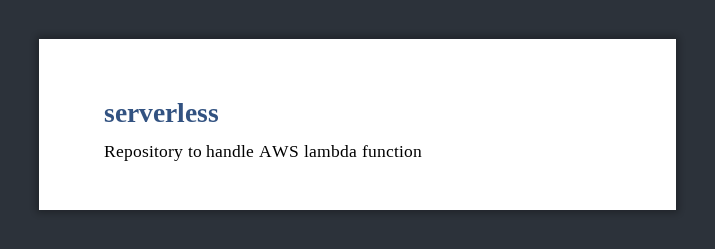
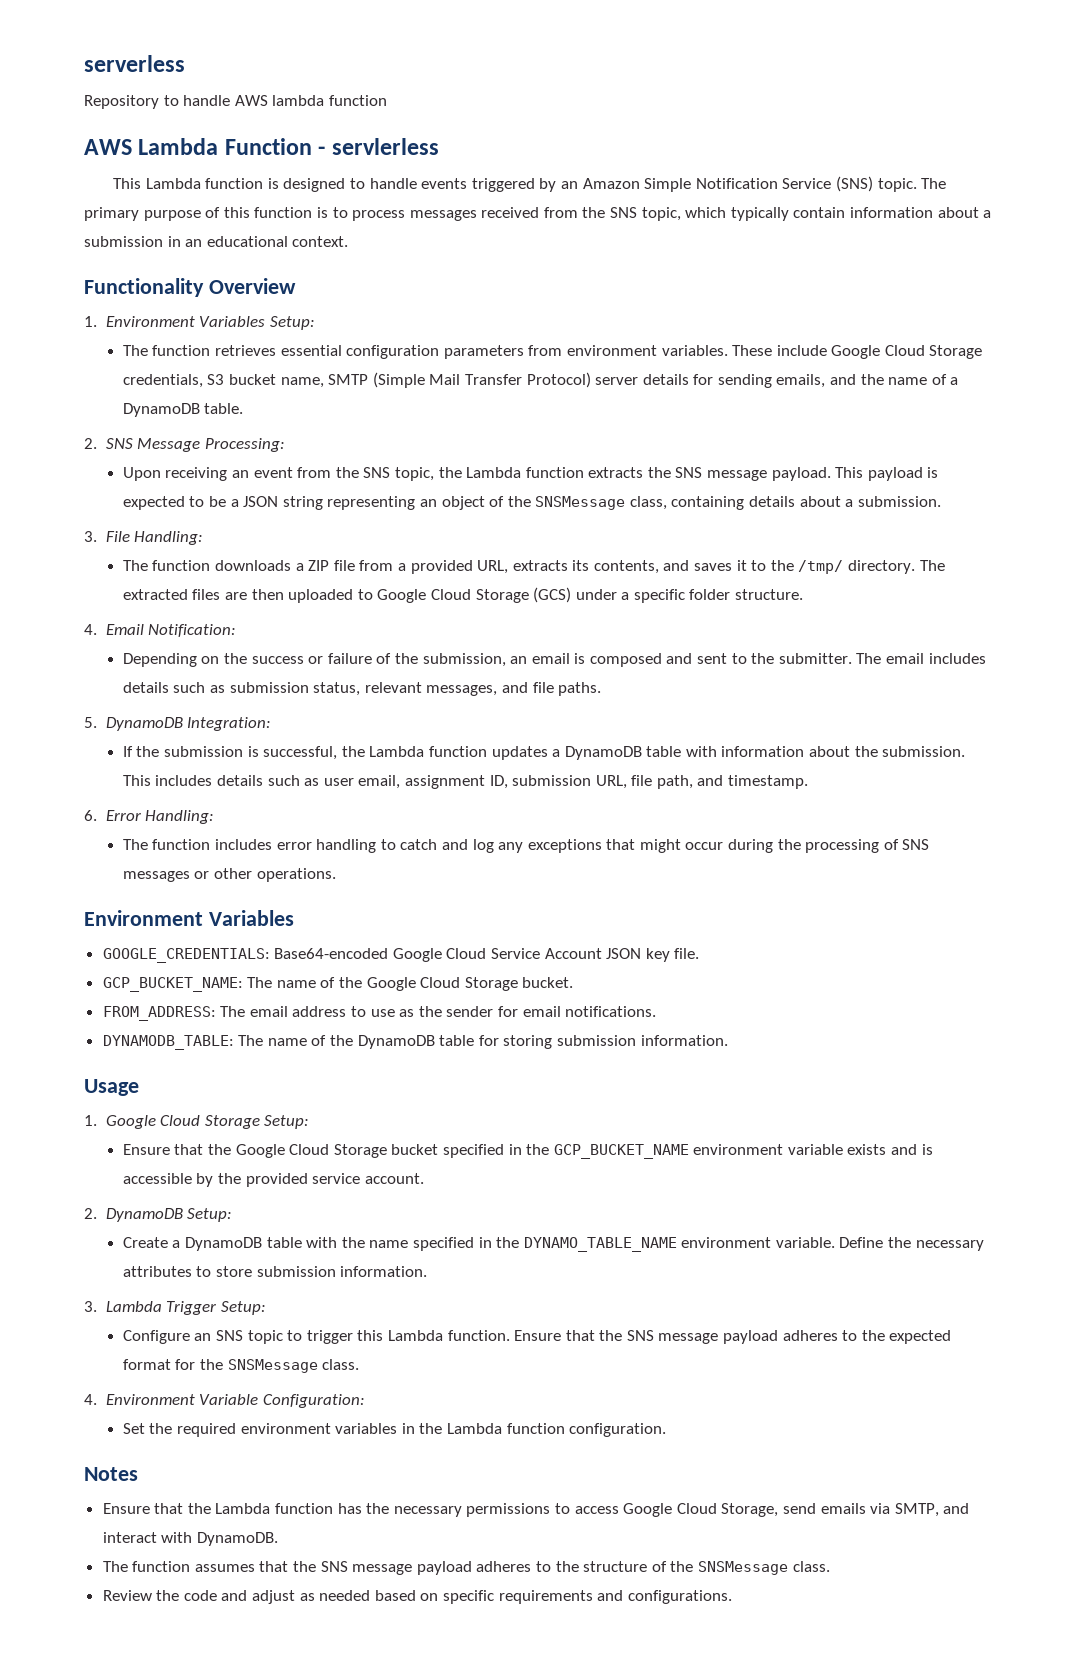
(422, 151) none -> [84,138,439,155] [113,176,947,192] [84,207,992,221] [84,236,349,247] [84,278,296,297] [84,316,315,330] [122,345,983,359] [122,372,959,388] [122,403,244,417] [84,438,285,452] [122,467,939,481] [122,496,941,510] [84,531,204,545] [122,560,945,574] [122,587,804,603] [84,624,237,637] [122,653,986,667] [122,682,602,696] [84,717,272,731] [122,746,966,760] [122,775,809,789] [84,810,215,824] [122,839,930,853] [122,868,336,882] [84,910,294,926] [102,948,700,963] [102,977,574,992] [102,1006,657,1021] [102,1035,728,1050] [84,1079,139,1096] [84,1115,310,1129] [122,1144,933,1159] [122,1173,424,1187] [84,1208,233,1222] [122,1237,984,1252] [122,1266,428,1277] [84,1301,266,1315] [122,1330,952,1344] [122,1359,360,1373] [84,1394,365,1408] [122,1423,667,1437] [84,1467,138,1481] [102,1503,970,1517] [102,1532,278,1546] [102,1561,830,1575] [102,1590,732,1604] // AWS Lambda Function - servlerless // This Lambda function is designed to handle events triggered by an Amazon Simple Notification Service (SNS) topic. The primary purpose of this function is to process messages received from the SNS topic, which typically contain information about a submission in an educational context. // Functionality Overview // 1. Environment Variables Setup: // The function retrieves essential configuration parameters from environment variables. These include Google Cloud Storage credentials, S3 bucket name, SMTP (Simple Mail Transfer Protocol) server details for sending emails, and the name of a DynamoDB table. // 2. SNS Message Processing: // Upon receiving an event from the SNS topic, the Lambda function extracts the SNS message payload. This payload is expected to be a JSON string representing an object of the SNSMessage class, containing details about a submission. // 3. File Handling: // The function downloads a ZIP file from a provided URL, extracts its contents, and saves it to the /tmp/ directory. The extracted files are then uploaded to Google Cloud Storage (GCS) under a specific folder structure. // 4. Email Notification: // Depending on the success or failure of the submission, an email is composed and sent to the submitter. The email includes details such as submission status, relevant messages, and file paths. // 5. DynamoDB Integration: // If the submission is successful, the Lambda function updates a DynamoDB table with information about the submission. This includes details such as user email, assignment ID, submission URL, file path, and timestamp. // 6. Error Handling: // The function includes error handling to catch and log any exceptions that might occur during the processing of SNS messages or other operations. // Environment Variables // GOOGLE_CREDENTIALS: Base64-encoded Google Cloud Service Account JSON key file. // GCP_BUCKET_NAME: The name of the Google Cloud Storage bucket. // FROM_ADDRESS: The email address to use as the sender for email notifications. // DYNAMODB_TABLE: The name of the DynamoDB table for storing submission information. // Usage // 1. Google Cloud Storage Setup: // Ensure that the Google Cloud Storage bucket specified in the GCP_BUCKET_NAME environment variable exists and is accessible by the provided service account. // 2. DynamoDB Setup: // Create a DynamoDB table with the name specified in the DYNAMO_TABLE_NAME environment variable. Define the necessary attributes to store submission information. // 3. Lambda Trigger Setup: // Configure an SNS topic to trigger this Lambda function. Ensure that the SNS message payload adheres to the expected format for the SNSMessage class. // 4. Environment Variable Configuration: // Set the required environment variables in the Lambda function configuration. // Notes // Ensure that the Lambda function has the necessary permissions to access Google Cloud Storage, send emails via SMTP, and interact with DynamoDB. // The function assumes that the SNS message payload adheres to the structure of the SNSMessage class. // Review the code and adjust as needed based on specific requirements and configurations.

